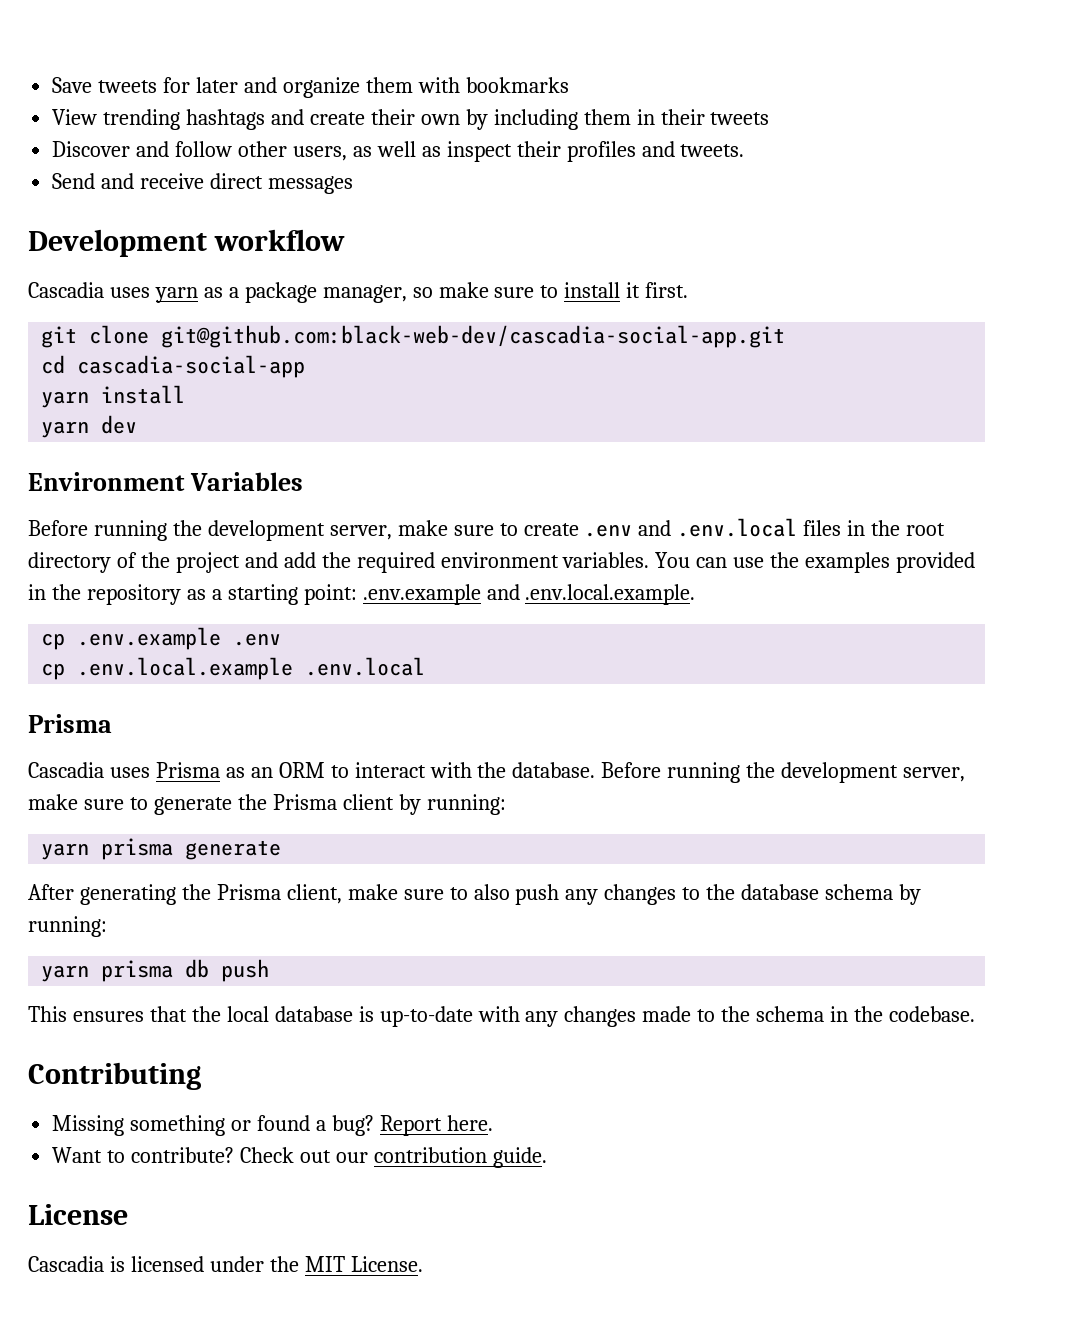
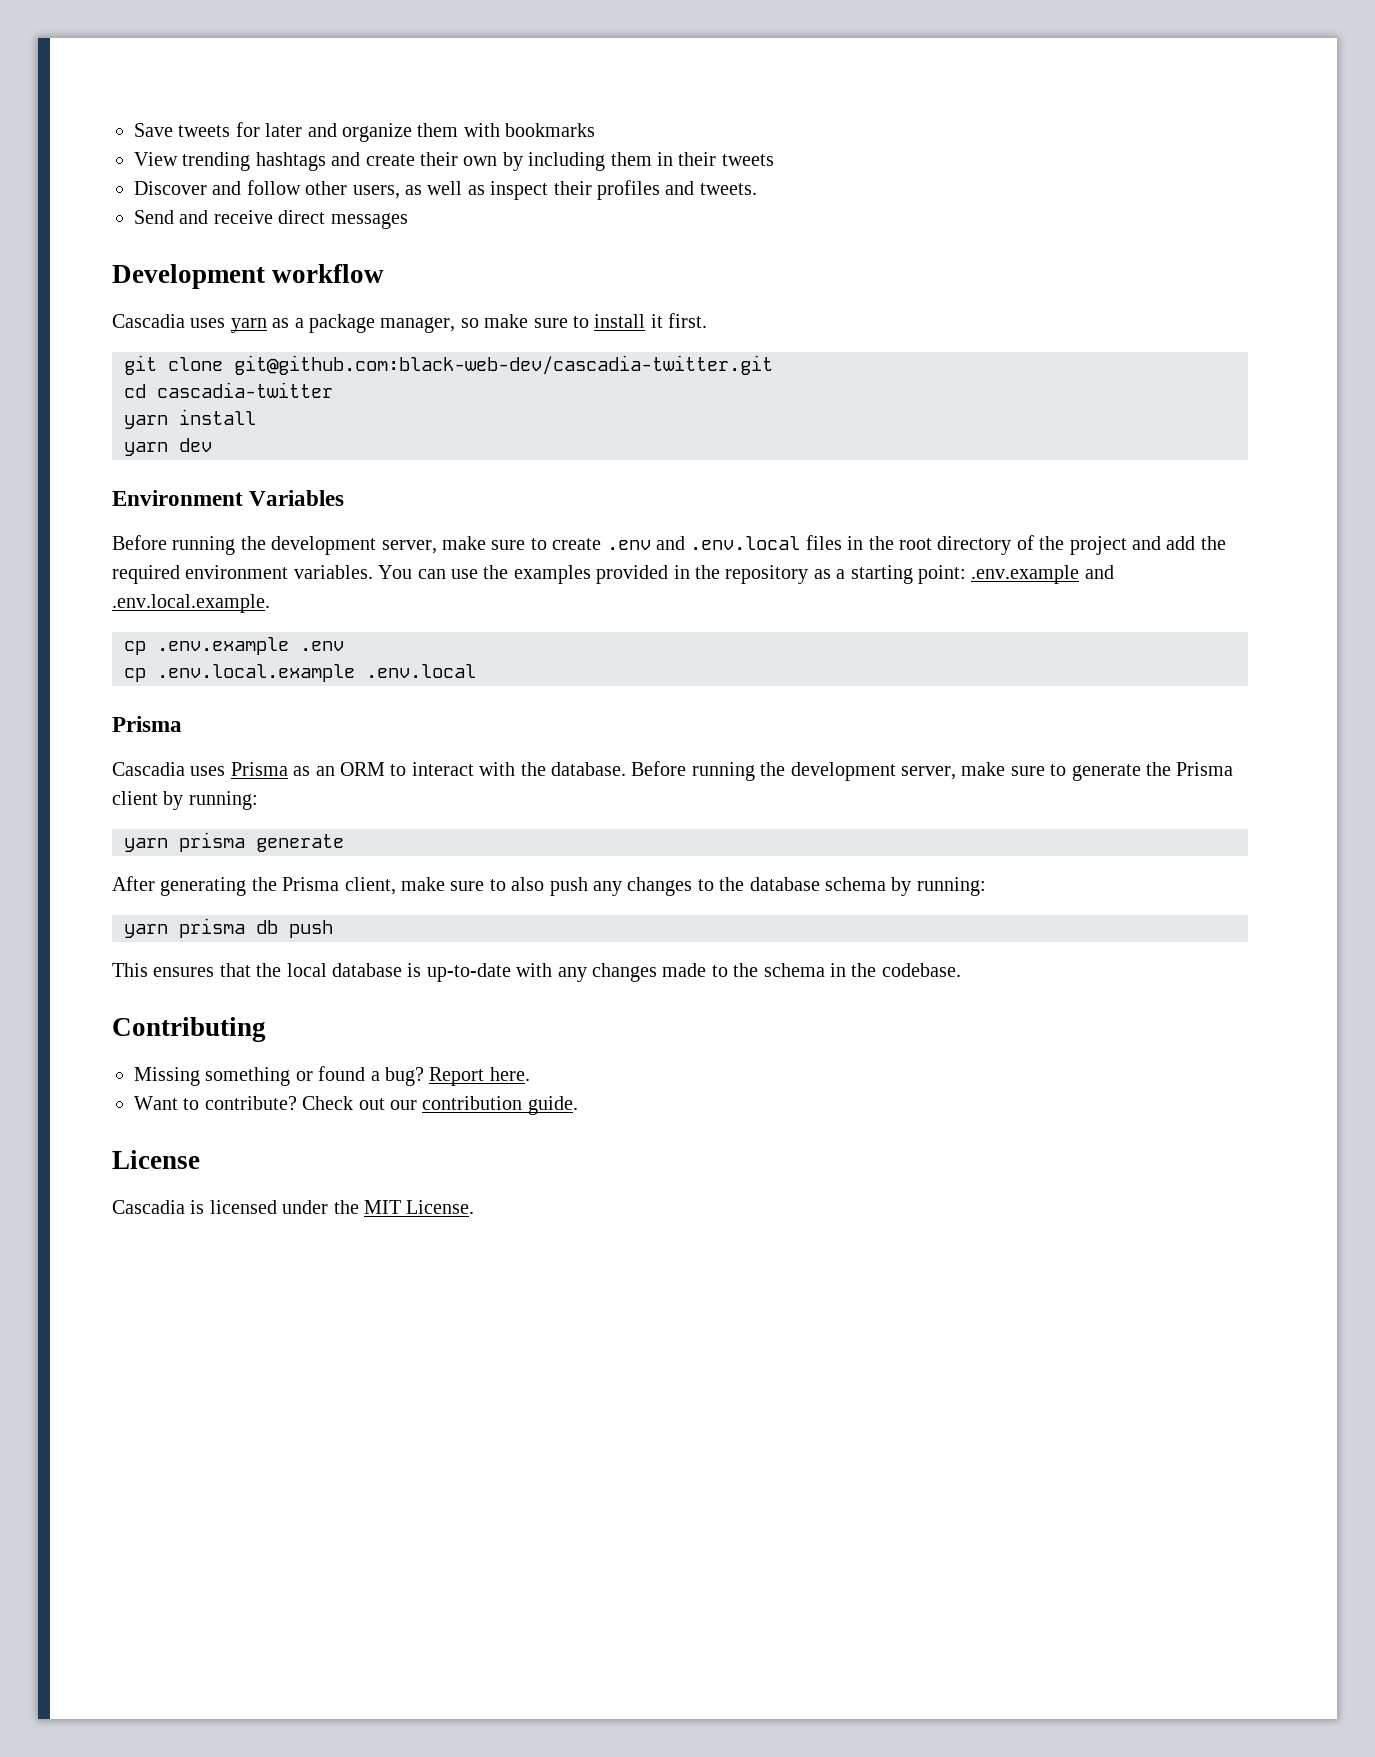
[161,325,786,348] git@github.com:black-web-dev/cascadia-social-app.git -> [234,355,773,375] git@github.com:black-web-dev/cascadia-twitter.git
[77,355,306,378] cascadia-social-app -> [157,382,333,398] cascadia-twitter

